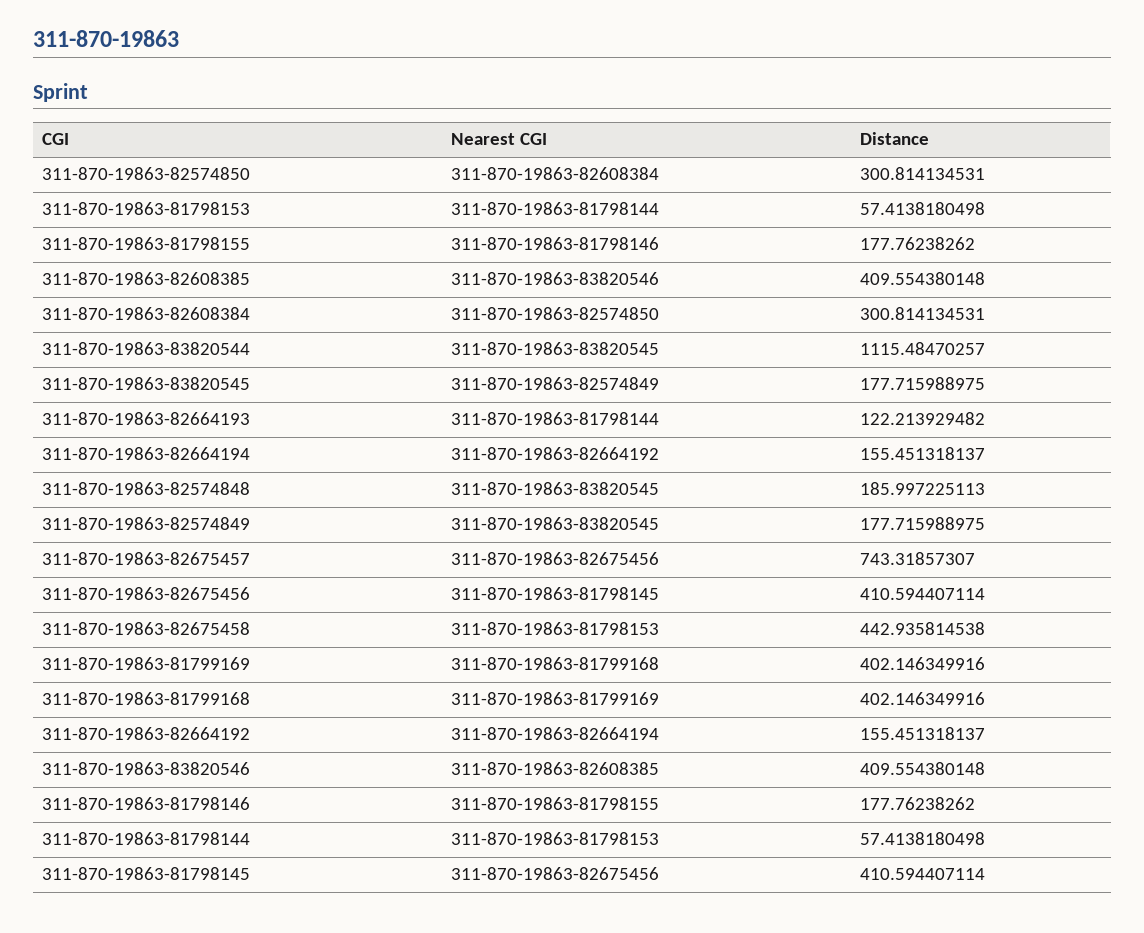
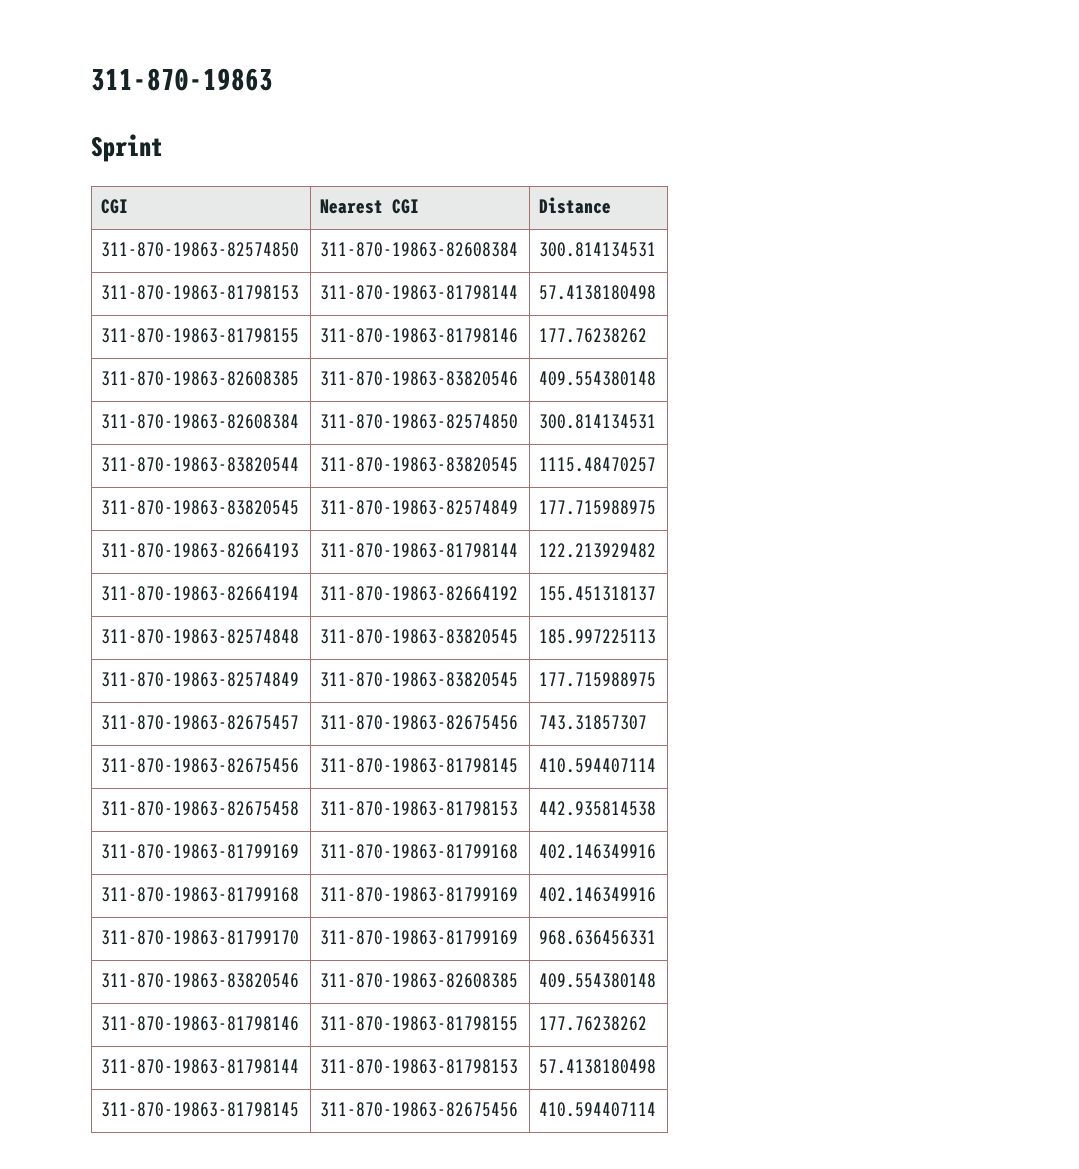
[41,727,250,740] [450,727,659,740] [859,727,985,740] 311-870-19863-82664192 | 311-870-19863-82664194 | 155.451318137 -> [101,930,300,945] [320,930,519,945] [539,930,657,945] 311-870-19863-81799170 | 311-870-19863-81799169 | 968.636456331

